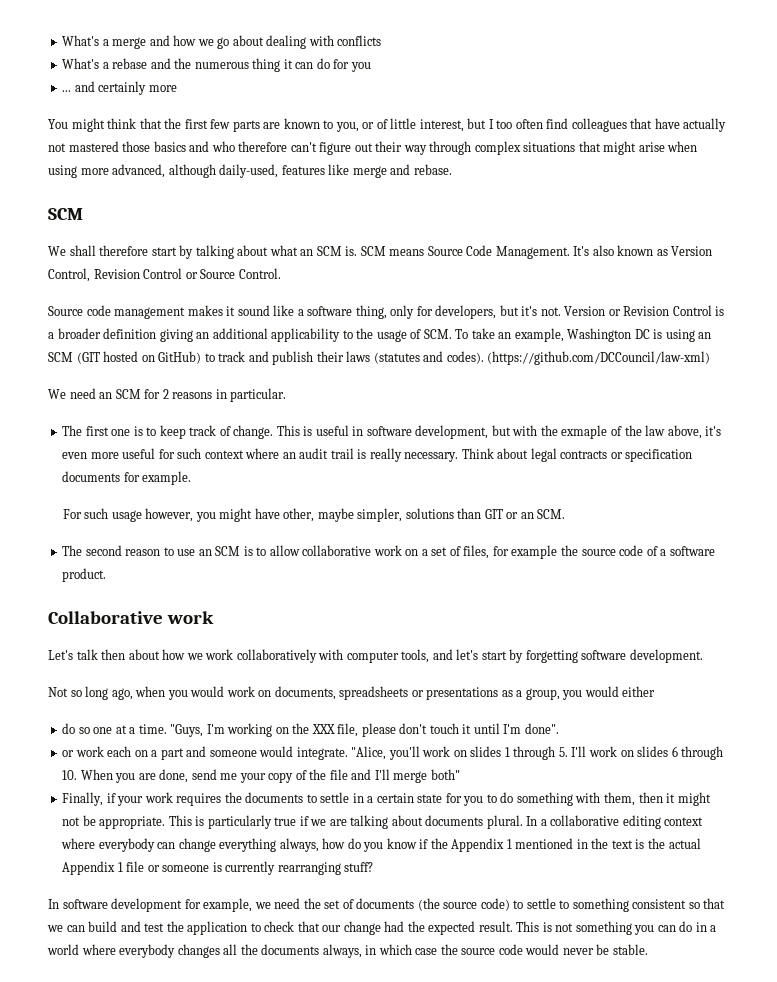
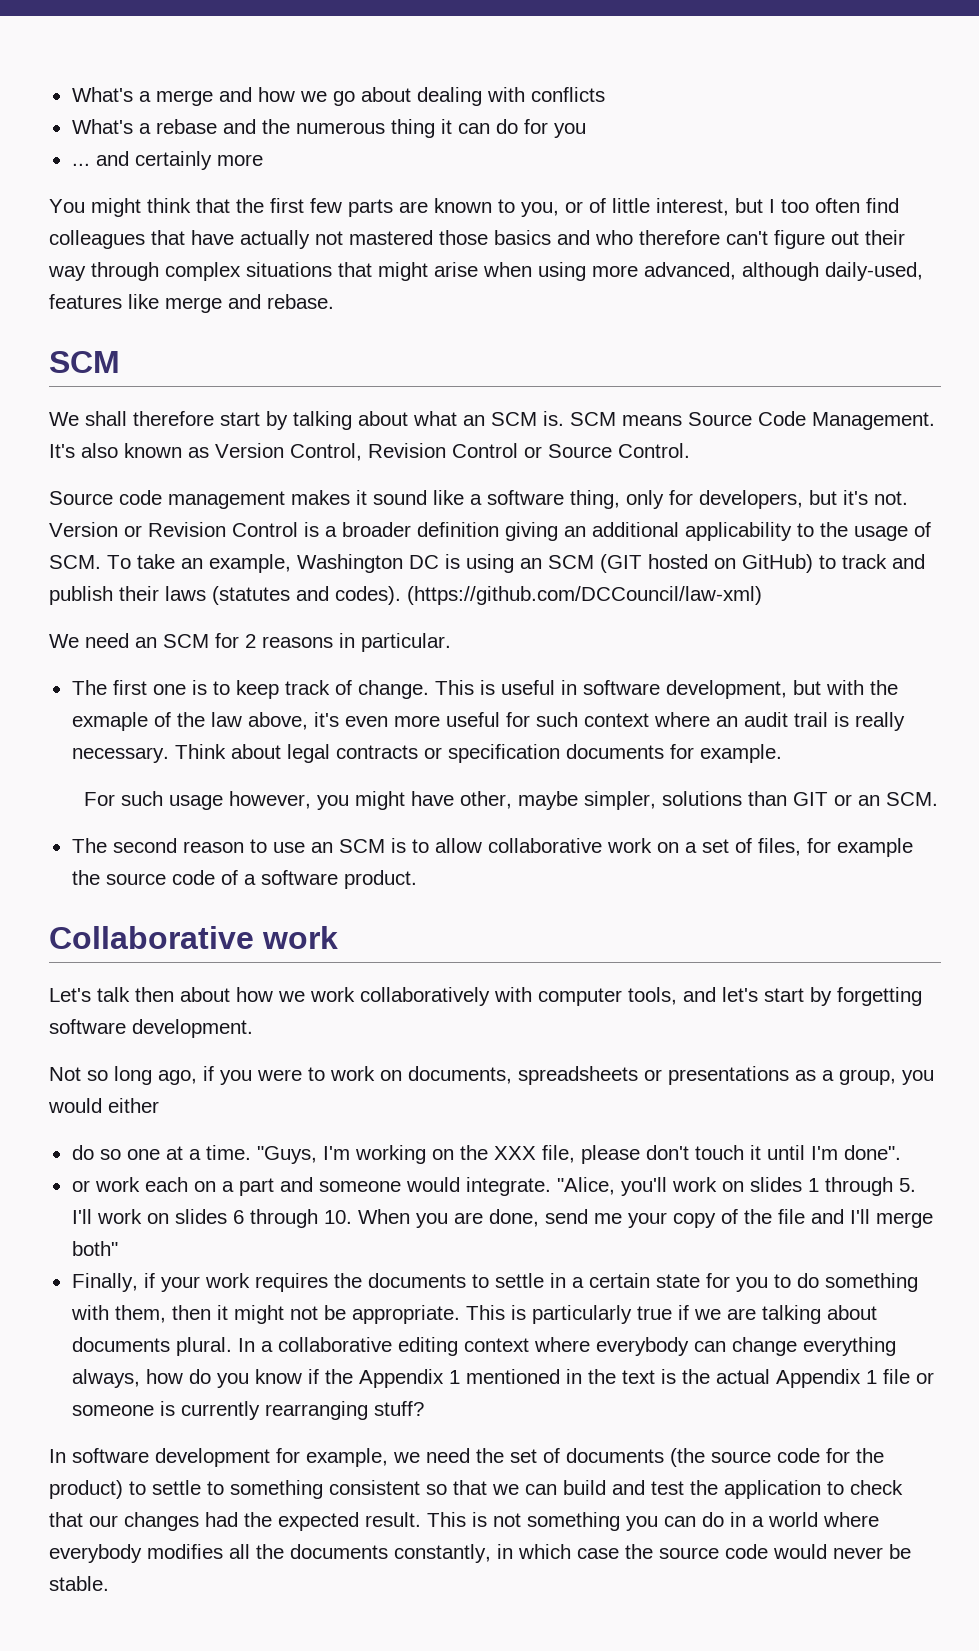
[135,686,225,700] when you would -> [203,1066,325,1085] if you were to
[480,898,510,911] code) -> [777,1448,884,1463] [49,1480,123,1499] code for the product)
[343,921,381,935] change -> [124,1512,199,1531] changes
[177,944,220,958] changes -> [147,1544,223,1559] modifies
[322,944,362,958] always, -> [394,1544,491,1563] constantly,

